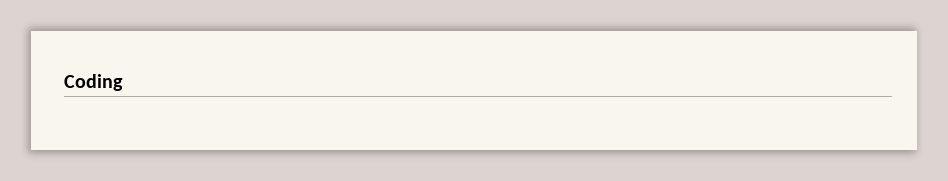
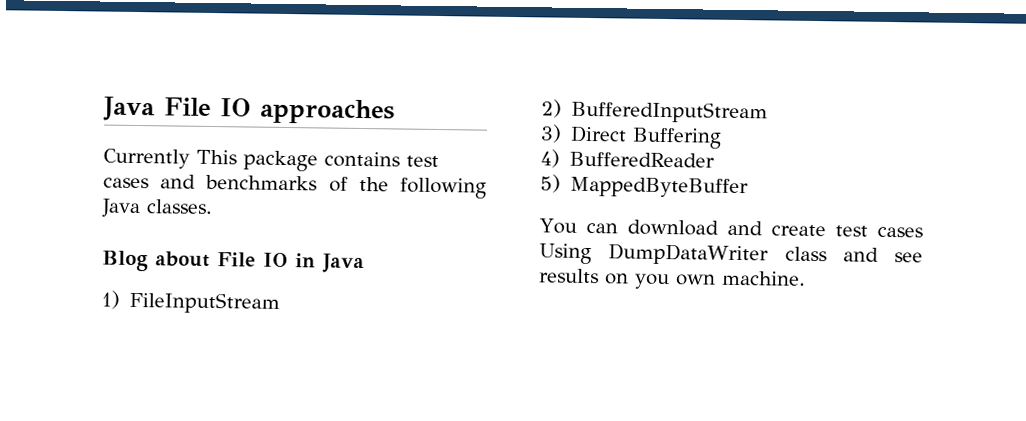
[64,74,123,91] Coding -> [103,96,395,125] [103,148,439,172] [103,174,487,199] [101,198,213,219] [102,250,365,274] [101,290,281,314] [541,99,769,124] [540,124,723,149] [540,149,716,168] [540,174,750,199] [539,218,923,238] [539,243,923,266] [539,268,806,290] Java File IO approaches // Currently This package contains test cases and benchmarks of the following Java classes. // Blog about File IO in Java // 1) FileInputStream // 2) BufferedInputStream // 3) Direct Buffering // 4) BufferedReader // 5) MappedByteBuffer // You can download and create test cases Using DumpDataWriter class and see results on you own machine.

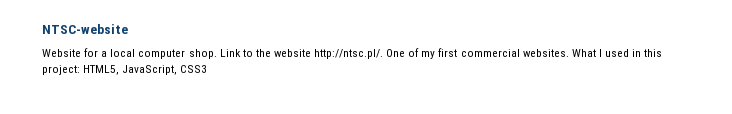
[103,96,395,125] [103,148,439,172] [103,174,487,199] [101,198,213,219] [102,250,365,274] [101,290,281,314] [541,99,769,124] [540,124,723,149] [540,149,716,168] [540,174,750,199] [539,218,923,238] [539,243,923,266] [539,268,806,290] Java File IO approaches // Currently This package contains test cases and benchmarks of the following Java classes. // Blog about File IO in Java // 1) FileInputStream // 2) BufferedInputStream // 3) Direct Buffering // 4) BufferedReader // 5) MappedByteBuffer // You can download and create test cases Using DumpDataWriter class and see results on you own machine. -> [42,24,128,34] [42,48,663,59] [42,65,208,75] NTSC-website // Website for a local computer shop. Link to the website http://ntsc.pl/. One of my first commercial websites. What I used in this project: HTML5, JavaScript, CSS3

